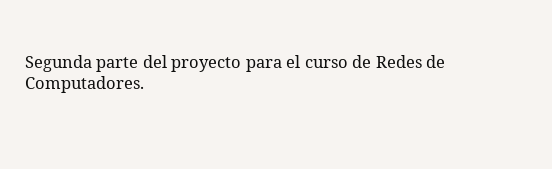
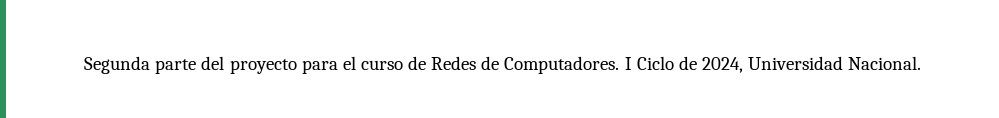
(144, 84) none -> [624,56,922,73] I Ciclo de 2024, Universidad Nacional.

